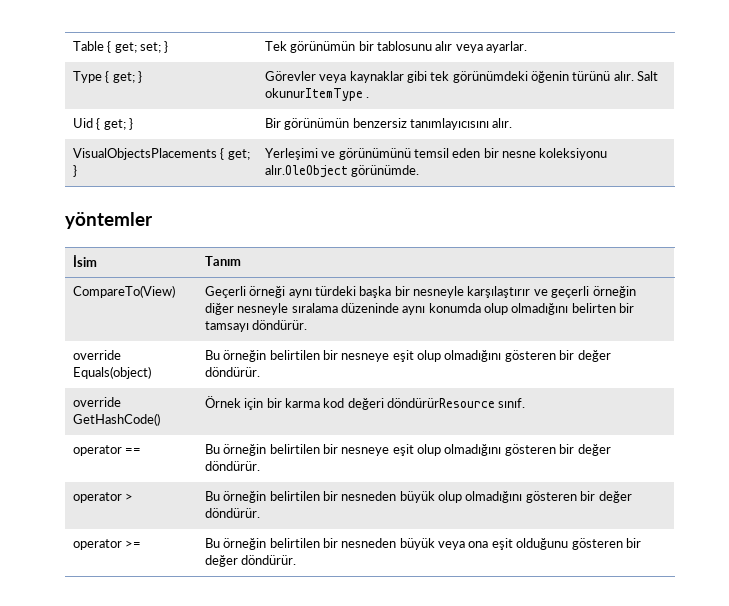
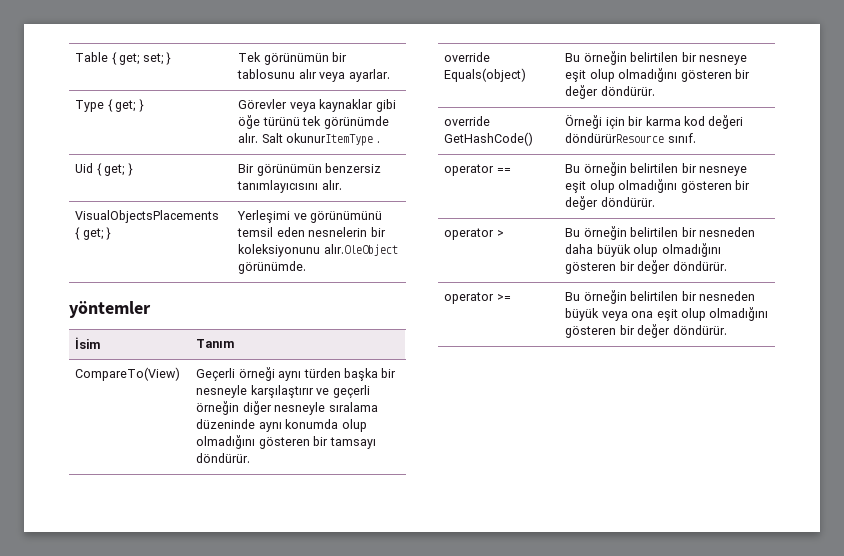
[430,71,611,83] tek görünümdeki öğenin türünü -> [238,115,389,129] öğe türünü tek görünümde
[483,148,608,160] bir nesne koleksiyonu -> [308,227,386,237] [238,244,321,257] nesnelerin bir koleksiyonunu
[314,286,356,296] türdeki -> [303,368,341,378] türden
[571,303,616,313] belirten -> [258,437,310,449] gösteren
[204,396,241,408] Örnek -> [565,115,603,129] Örneği
(397, 496) none -> [565,244,594,254] daha
[516,538,569,550] olduğunu -> [680,307,769,321] olup olmadığını

